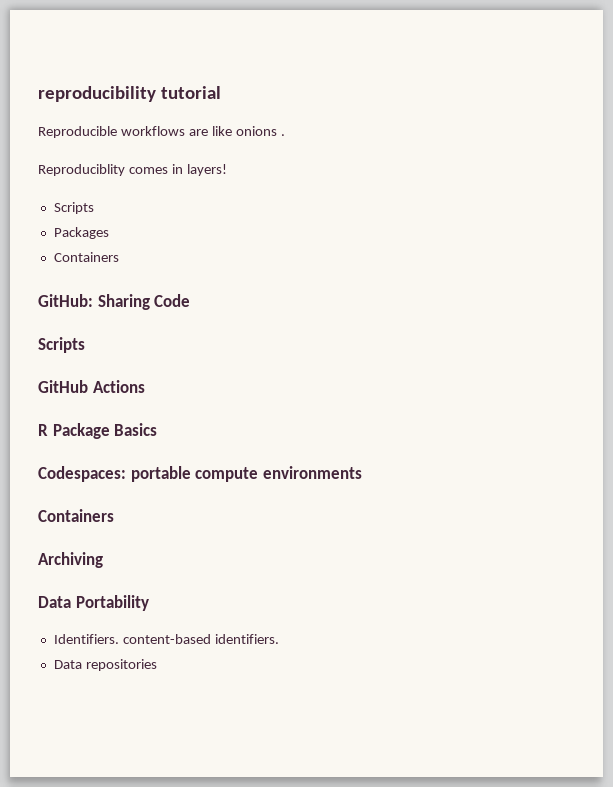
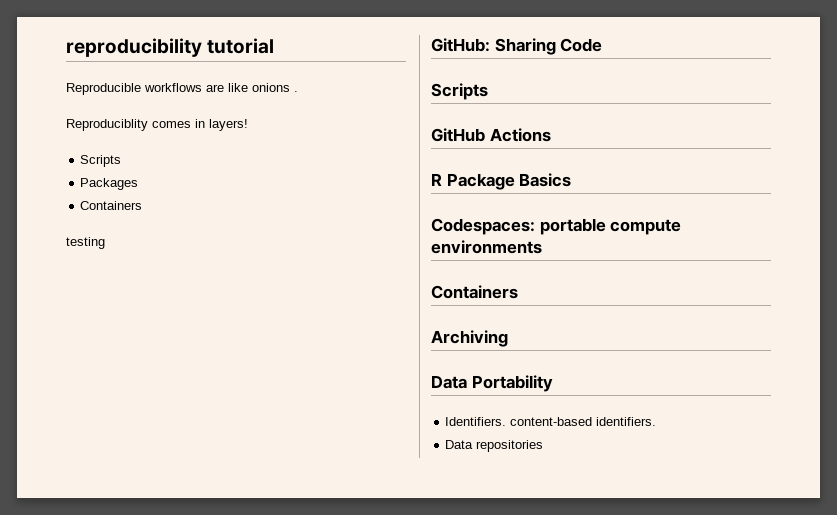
(119, 257) none -> [66,237,105,249] // testing

